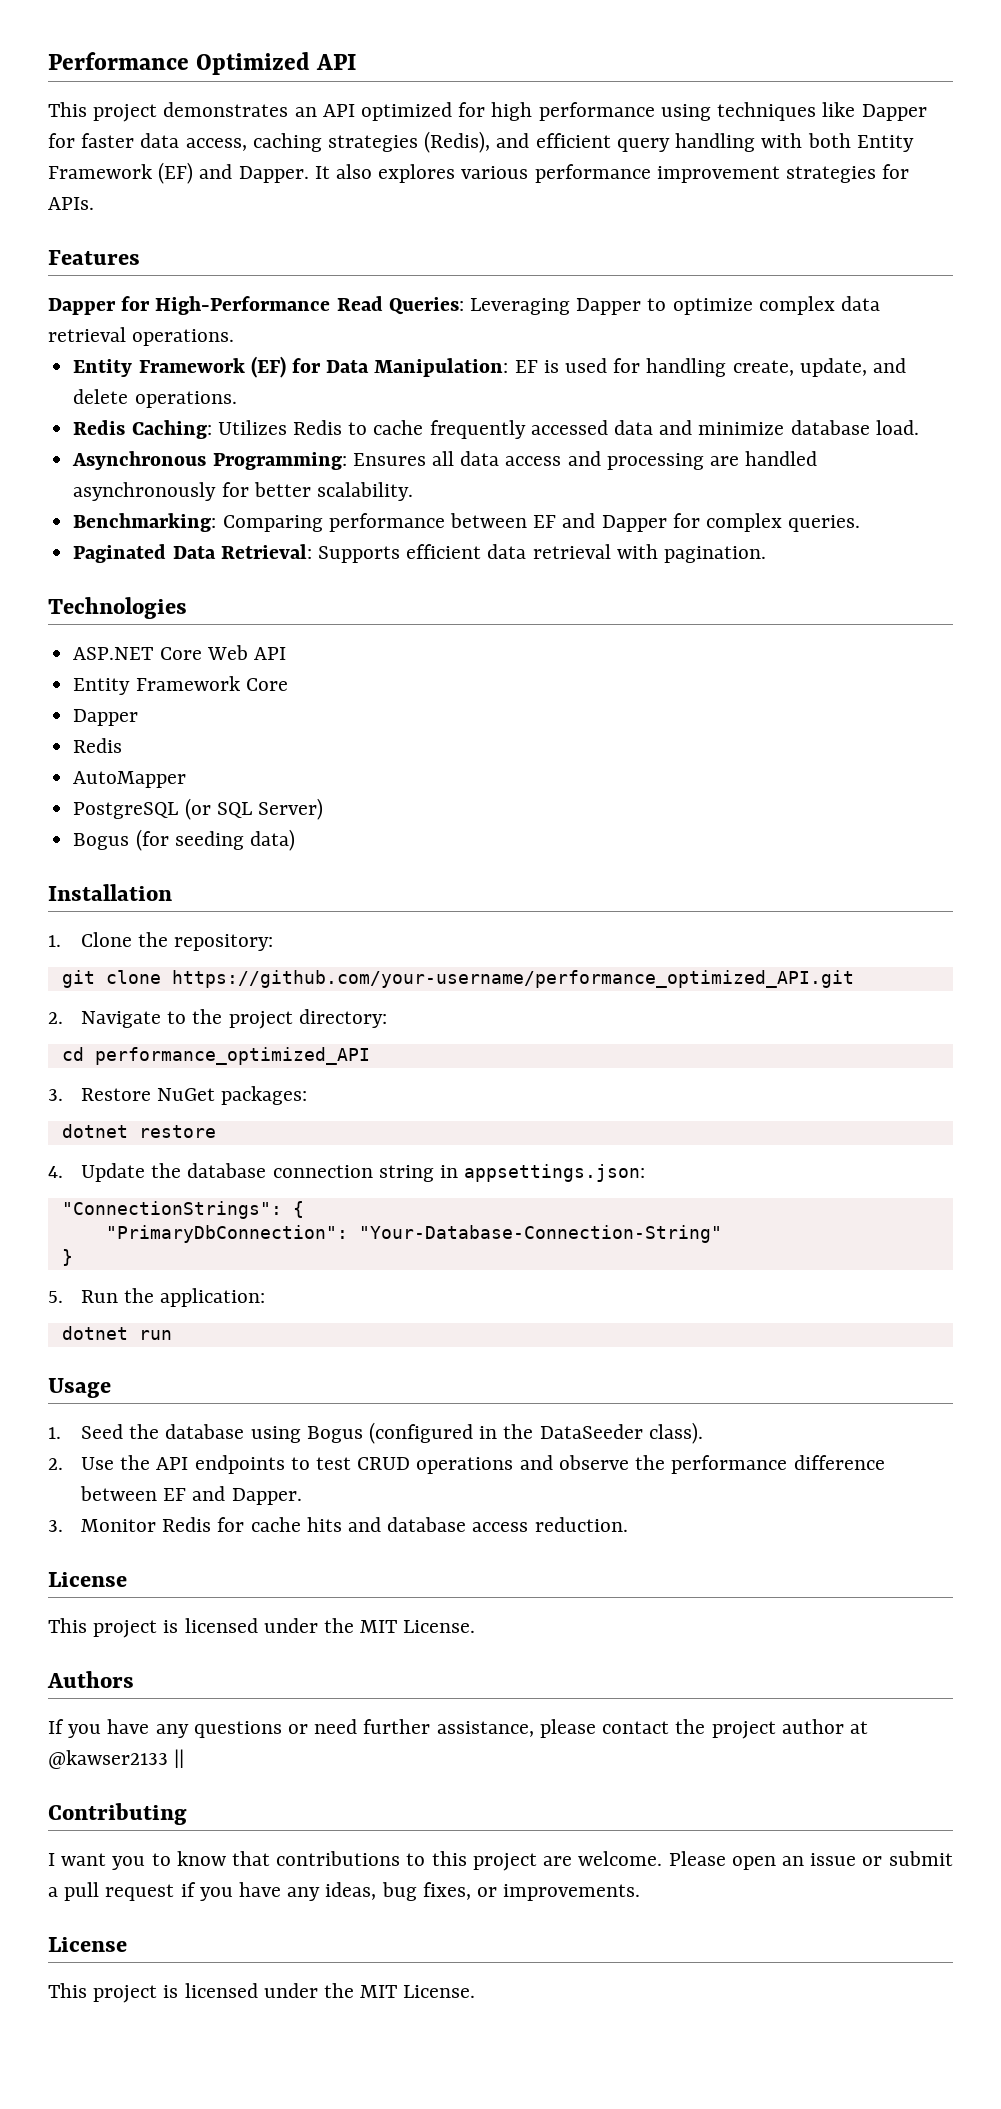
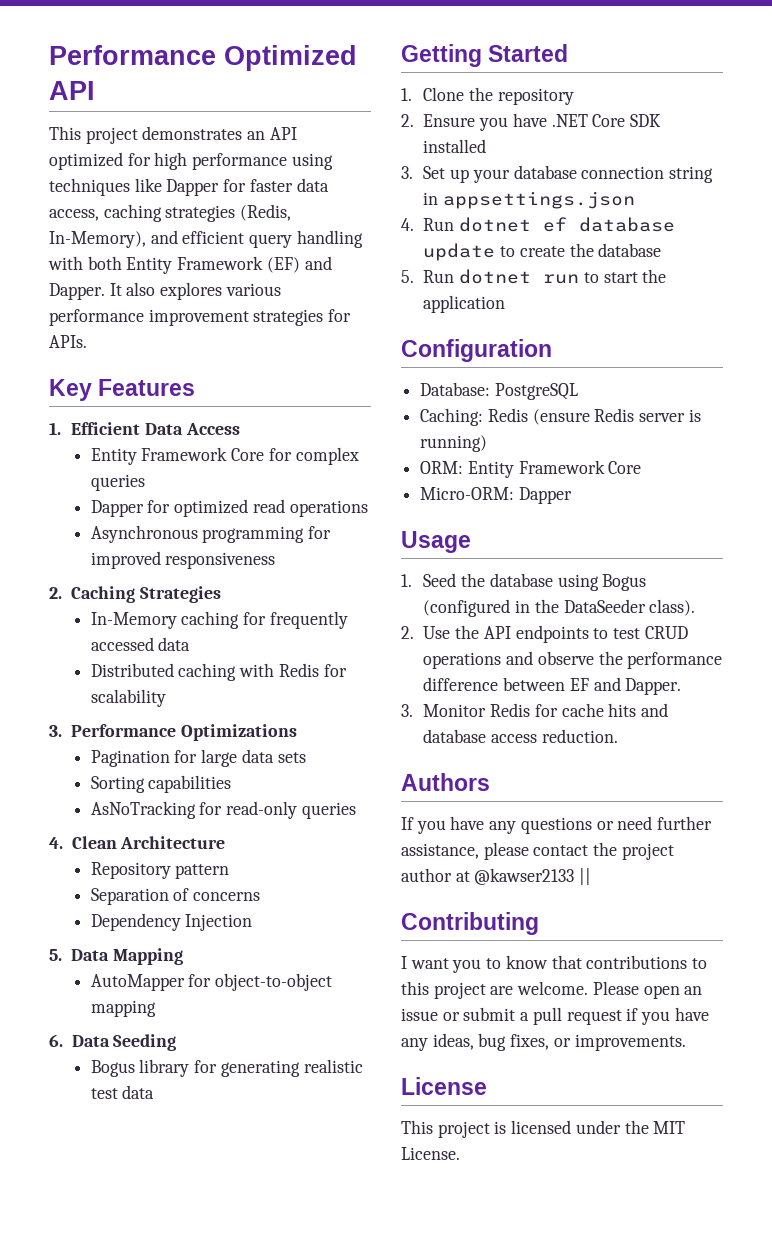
[424,131,491,153] (Redis), -> [240,204,292,221] [49,231,146,248] (Redis, In-Memory),
(94, 203) none -> [49,379,92,401] Key
[48,296,881,315] [48,327,235,346] [73,356,907,378] [73,389,237,408] [73,420,919,439] [72,451,818,470] [73,482,413,501] [73,513,861,532] [73,544,766,563] [48,597,187,619] [73,645,286,660] [73,676,288,695] [73,709,139,726] [73,738,123,753] [73,771,187,788] [73,798,323,820] [73,829,295,851] [48,884,172,901] [48,932,274,951] [61,970,854,988] [48,1009,387,1029] [61,1047,370,1065] [48,1086,308,1105] [61,1124,216,1138] [48,1163,646,1182] [61,1201,304,1219] [105,1225,722,1243] [61,1249,73,1266] [48,1288,266,1307] [61,1326,172,1340] Dapper for High-Performance Read Queries: Leveraging Dapper to optimize complex data retrieval operations. // Entity Framework (EF) for Data Manipulation: EF is used for handling create, update, and delete operations. // Redis Caching: Utilizes Redis to cache frequently accessed data and minimize database load. // Asynchronous Programming: Ensures all data access and processing are handled asynchronously for better scalability. // Benchmarking: Comparing performance between EF and Dapper for complex queries. // Paginated Data Retrieval: Supports efficient data retrieval with pagination. // Technologies // ASP.NET Core Web API // Entity Framework Core // Dapper // Redis // AutoMapper // PostgreSQL (or SQL Server) // Bogus (for seeding data) // Installation // 1. Clone the repository: // git clone https://github.com/your-username/performance_optimized_API.git // 2. Navigate to the project directory: // cd performance_optimized_API // 3. Restore NuGet packages: // dotnet restore // 4. Update the database connection string in appsettings.json: // "ConnectionStrings": { // "PrimaryDbConnection": "Your-Database-Connection-String" // } // 5. Run the application: // dotnet run -> [49,422,240,435] [90,447,359,465] [90,474,145,491] [90,499,368,517] [90,525,332,543] [90,551,276,569] [49,586,222,603] [90,611,348,629] [90,637,191,651] [90,663,347,681] [90,689,166,707] [49,724,298,741] [90,749,306,767] [90,775,232,793] [90,801,356,819] [49,836,226,849] [90,862,230,879] [90,888,261,905] [90,913,253,931] [49,948,184,965] [90,973,333,991] [90,1000,156,1017] [49,1034,177,1051] [90,1059,363,1077] [90,1085,155,1099] [401,44,569,67] [401,87,574,105] [401,113,661,131] [423,139,487,153] [401,165,713,183] [423,191,636,209] [401,217,676,232] [423,243,662,261] [401,269,667,284] [423,295,506,313] [401,339,552,362] [420,382,578,400] [420,408,701,426] [420,435,488,452] [420,460,642,478] [420,487,572,504] 1. Efficient Data Access // Entity Framework Core for complex queries // Dapper for optimized read operations // Asynchronous programming for improved responsiveness // 2. Caching Strategies // In-Memory caching for frequently accessed data // Distributed caching with Redis for scalability // 3. Performance Optimizations // Pagination for large data sets // Sorting capabilities // AsNoTracking for read-only queries // 4. Clean Architecture // Repository pattern // Separation of concerns // Dependency Injection // 5. Data Mapping // AutoMapper for object-to-object mapping // 6. Data Seeding // Bogus library for generating realistic test data // Getting Started // 1. Clone the repository // 2. Ensure you have .NET Core SDK installed // 3. Set up your database connection string in appsettings.json // 4. Run dotnet ef database update to create the database // 5. Run dotnet run to start the application // Configuration // Database: PostgreSQL // Caching: Redis (ensure Redis server is running) // ORM: Entity Framework Core // Micro-ORM: Dapper
[48,1572,127,1587] [48,1618,476,1638] // License // This project is licensed under the MIT License. -> (618, 736) none

